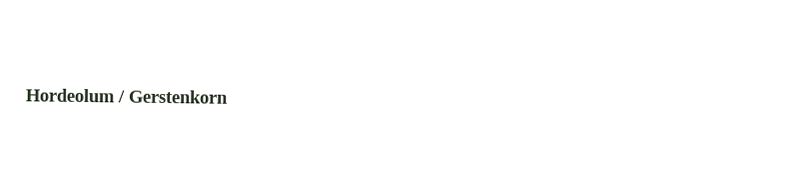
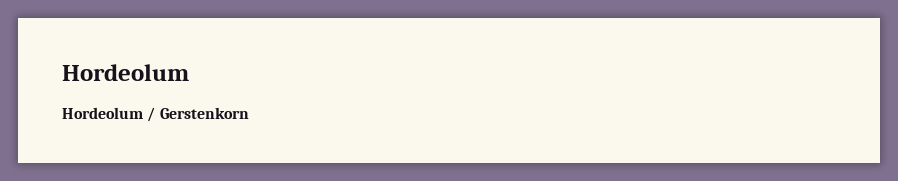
[25,88,115,103] Hordeolum -> [62,64,189,81] [62,107,143,119] Hordeolum // Hordeolum

